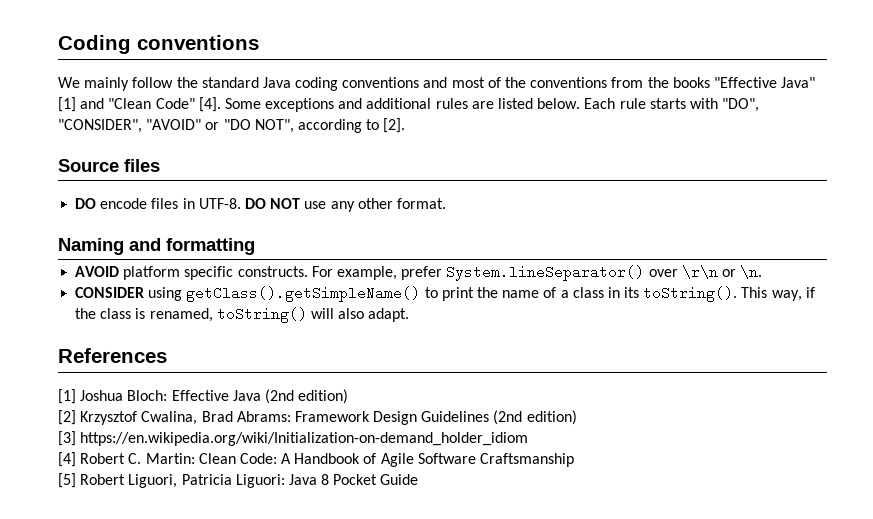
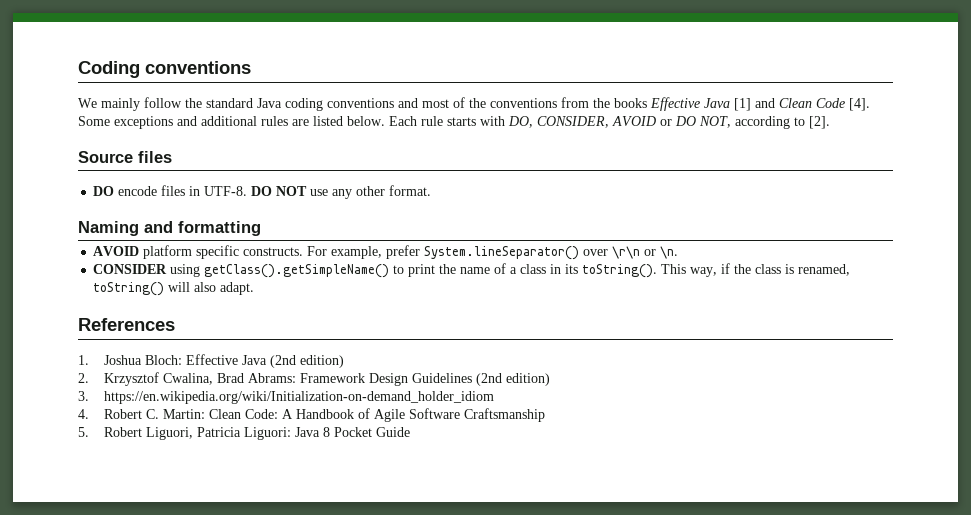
[713,77,816,88] [58,97,195,112] "Effective Java" [1] and "Clean Code" -> [650,97,845,111] Effective Java [1] and Clean Code
[722,98,760,112] [58,119,294,133] "DO", "CONSIDER", "AVOID" or "DO NOT", -> [508,116,731,128] DO, CONSIDER, AVOID or DO NOT,
[58,389,76,404] [1] -> [78,355,89,365] 1.
[58,410,76,425] [2] -> [78,373,89,383] 2.
[58,431,76,446] [3] -> [78,391,89,401] 3.
[58,452,76,467] [4] -> [78,409,89,419] 4.
[58,473,76,488] [5] -> [78,427,89,437] 5.

